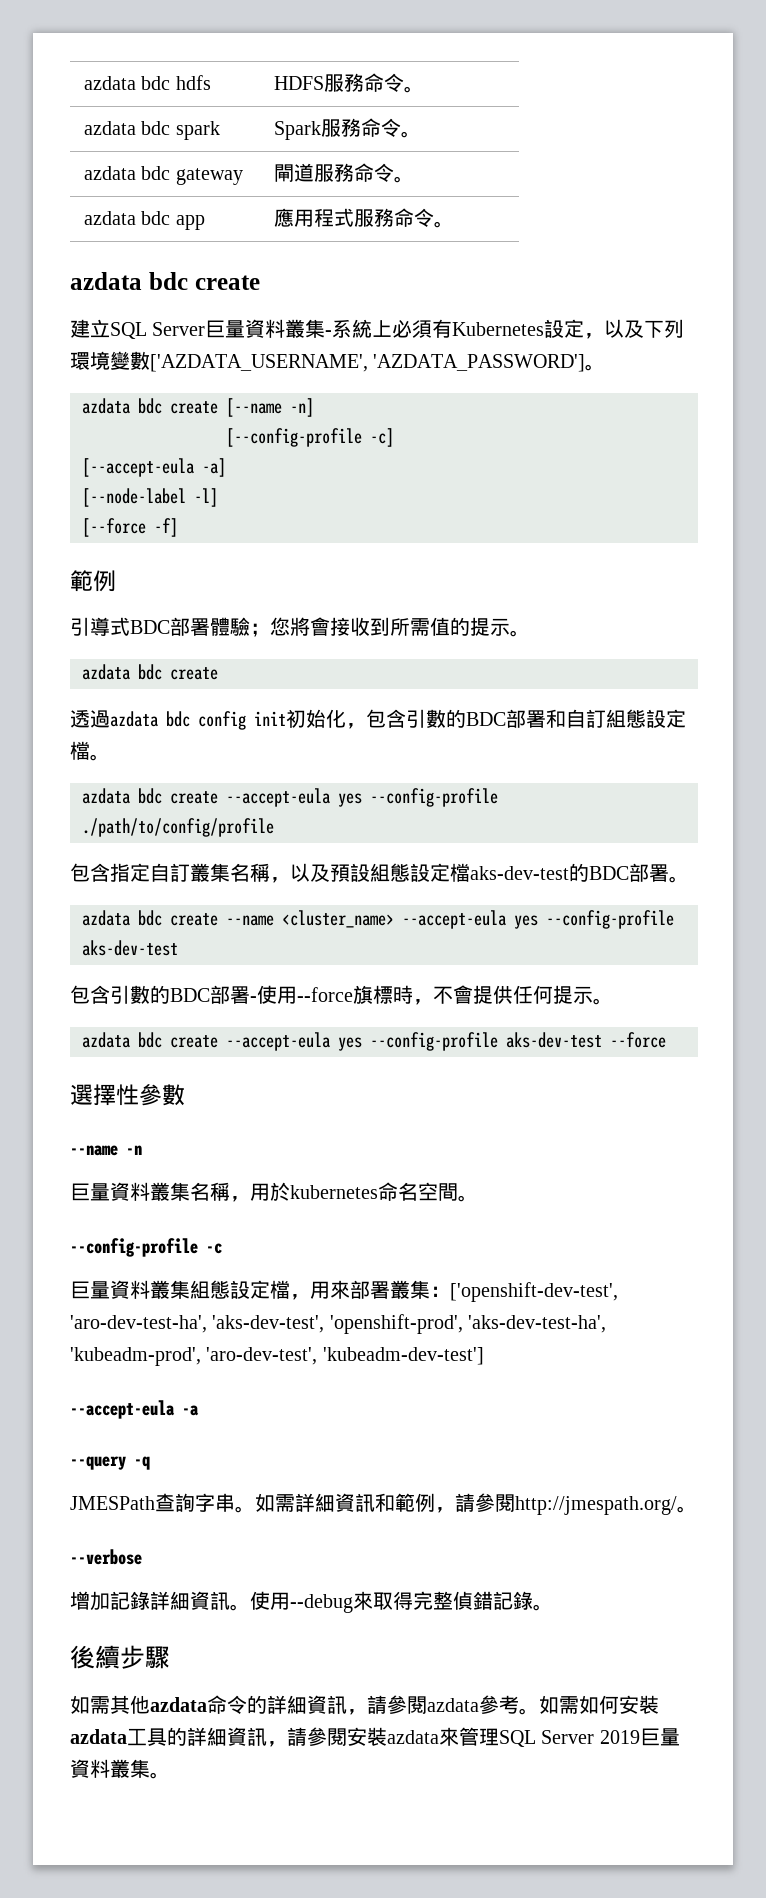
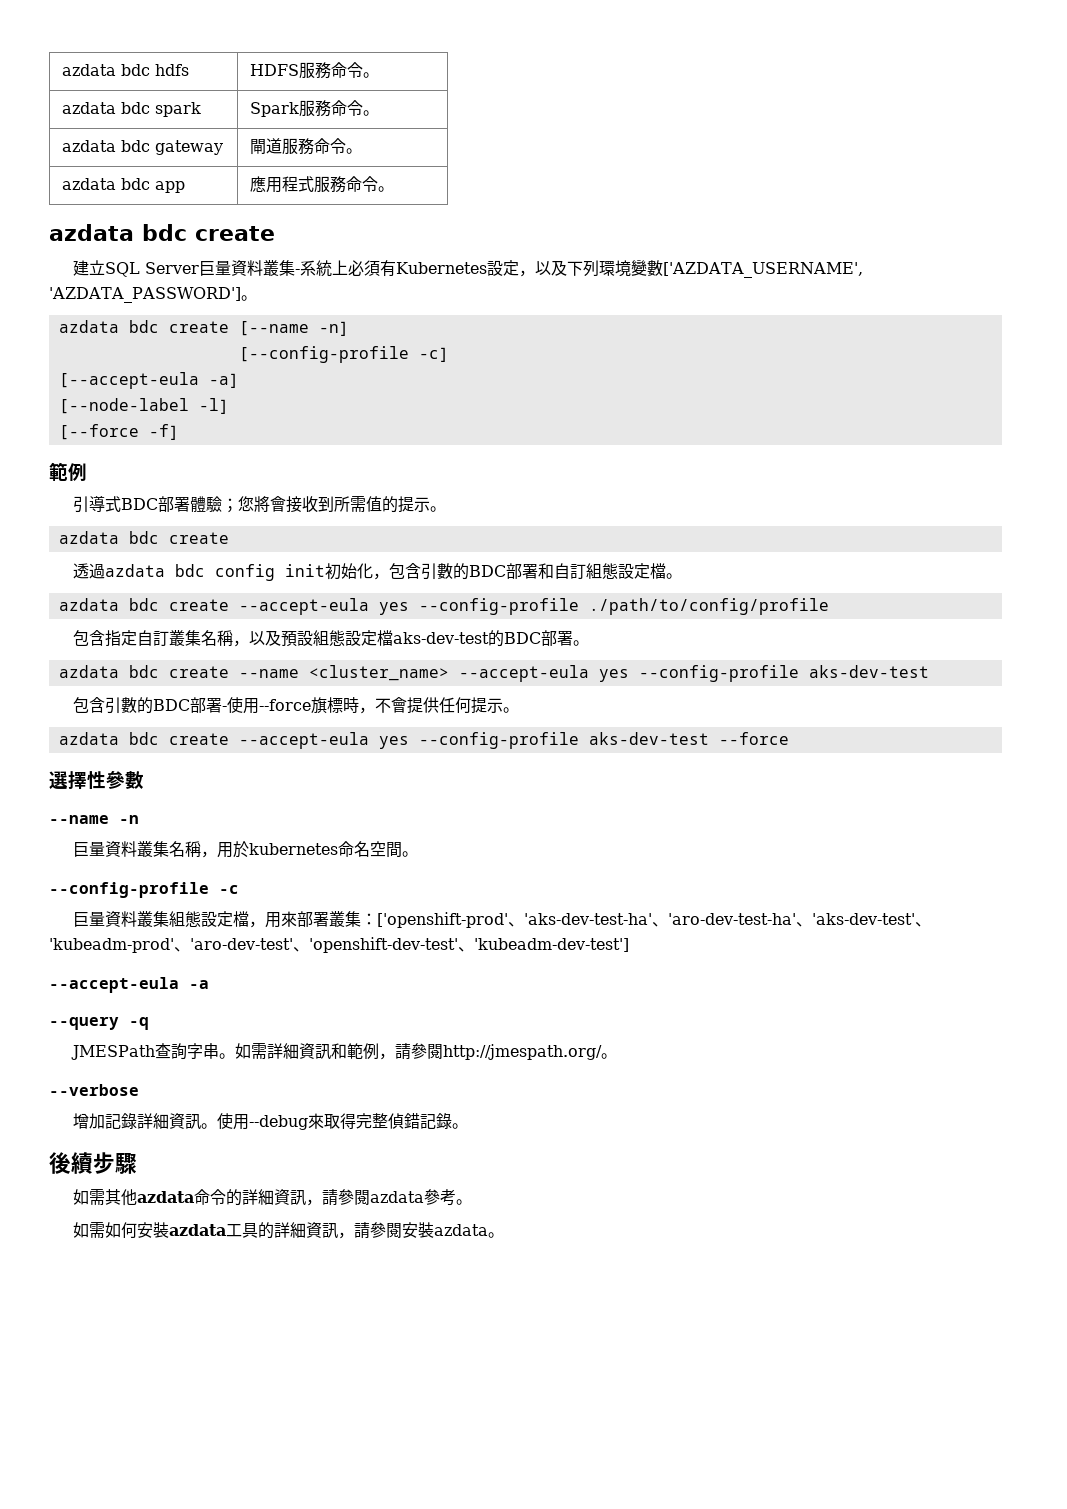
[450,1282,618,1302] [70,1314,607,1334] [70,1347,318,1366] ['openshift-dev-test', 'aro-dev-test-ha', 'aks-dev-test', 'openshift-prod', 'aks-dev-test-ha', 'kubeadm-prod', 'aro-dev-test', -> [377,912,932,928] [49,937,474,953] ['openshift-prod'、'aks-dev-test-ha'、'aro-dev-test-ha'、'aks-dev-test'、'kubeadm-prod'、'aro-dev-test'、'openshift-dev-test'、
(539, 1711) none -> (473, 1202) //
[439,1727,680,1747] [70,1759,150,1778] 來管理SQL Server 2019巨量資料叢集 -> (489, 1230) none

